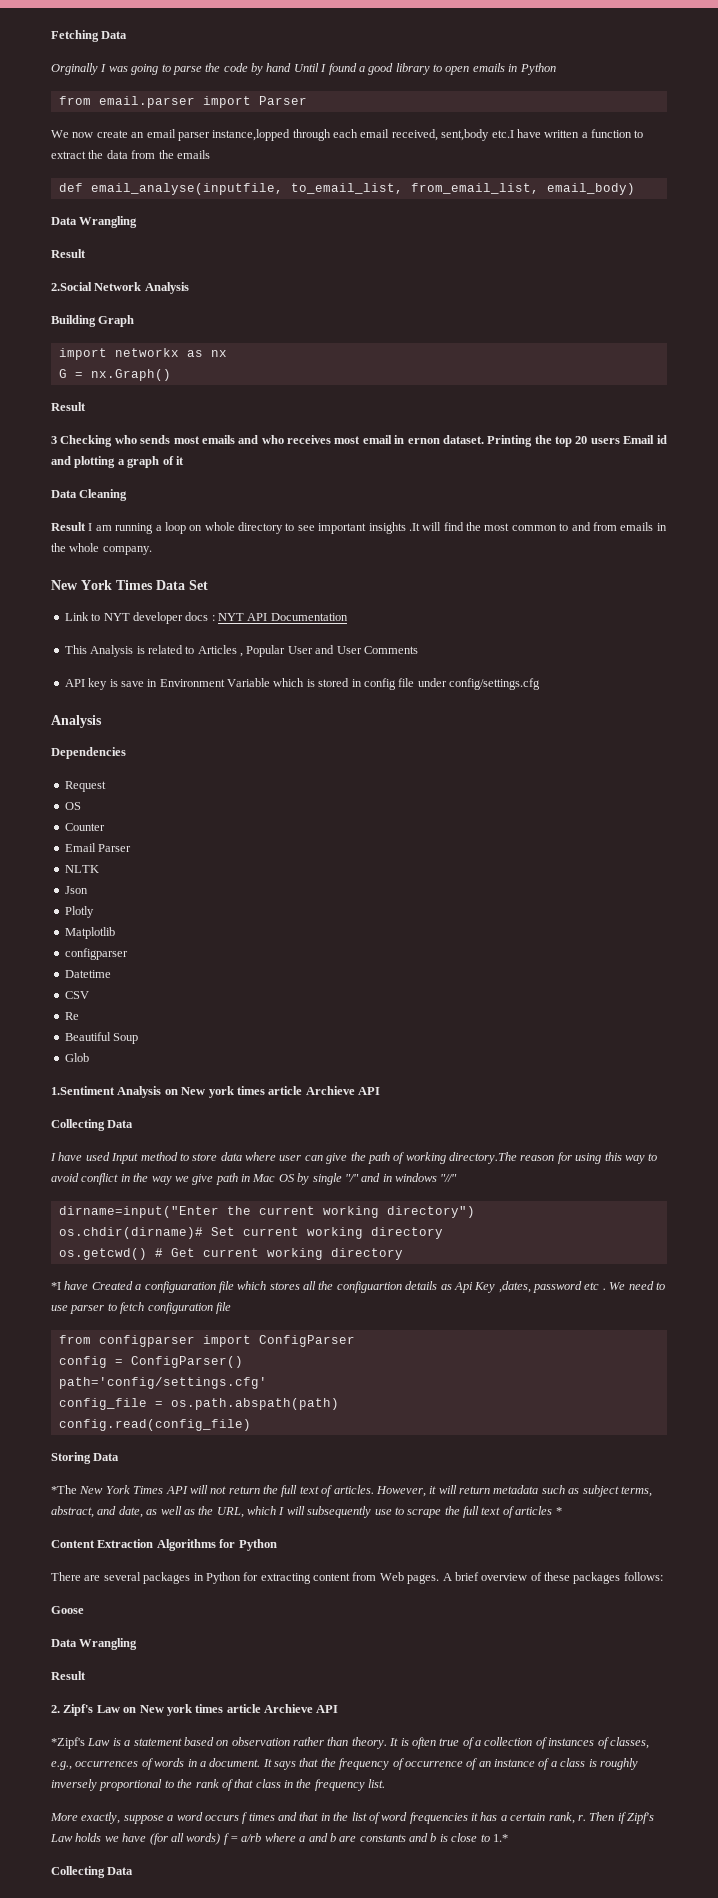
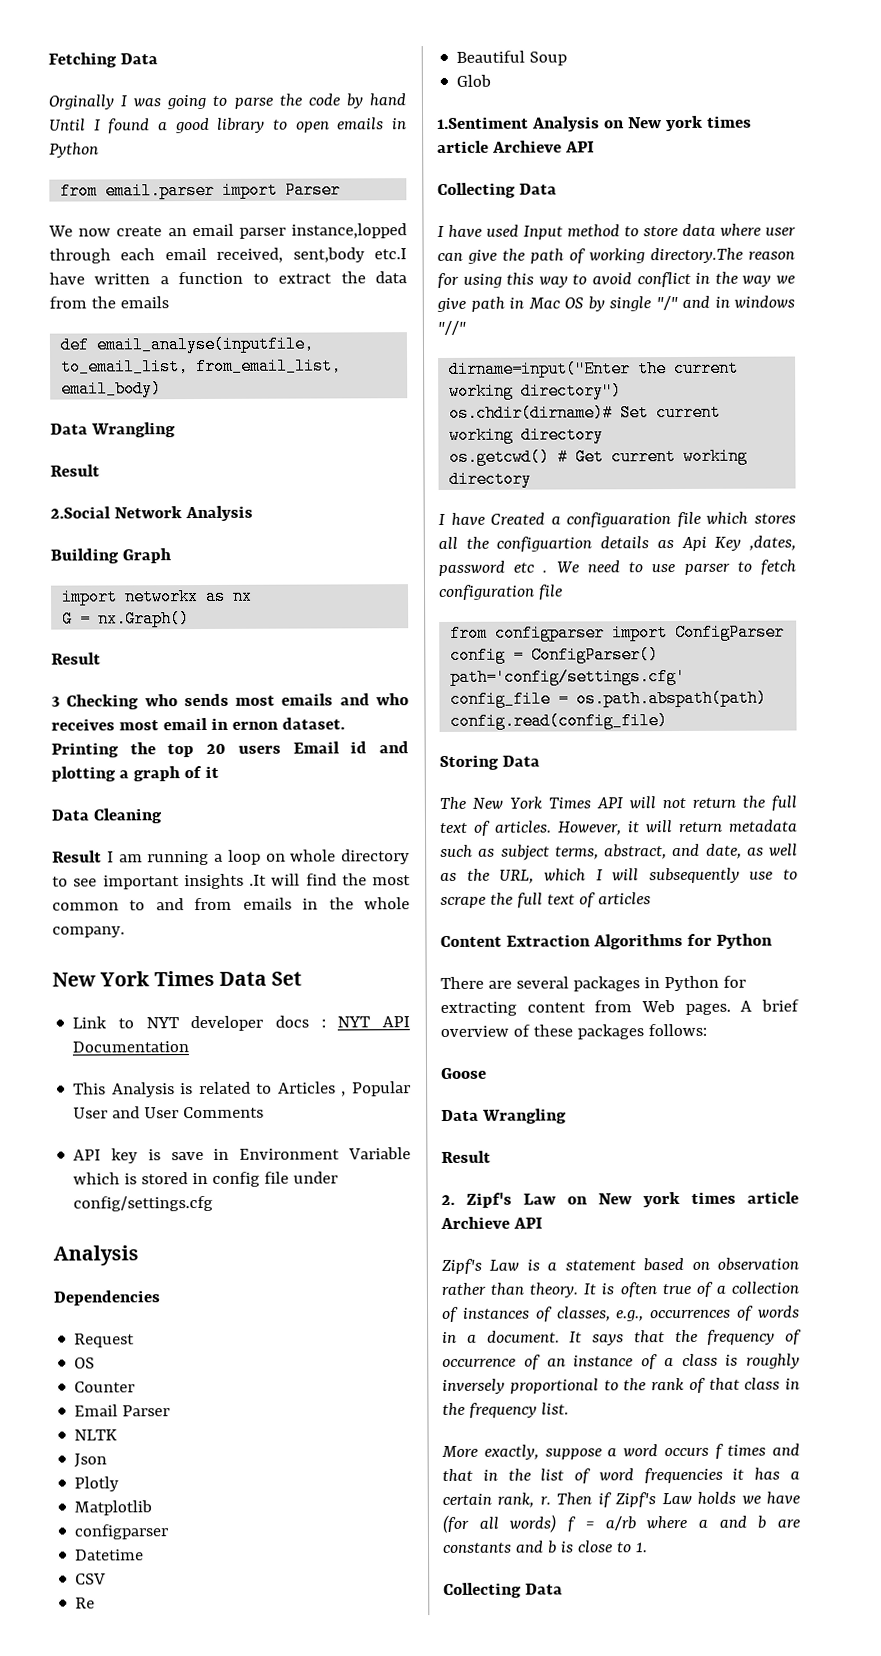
[51,1282,61,1290] *I -> [438,513,445,526] I
[51,1485,77,1494] *The -> [439,796,466,810] The
[555,1507,562,1515] * -> (651, 898) none
[51,1737,85,1749] *Zipf's -> [441,1258,482,1274] Zipf's
[492,1834,508,1842] 1.* -> [634,1542,648,1553] 1.

